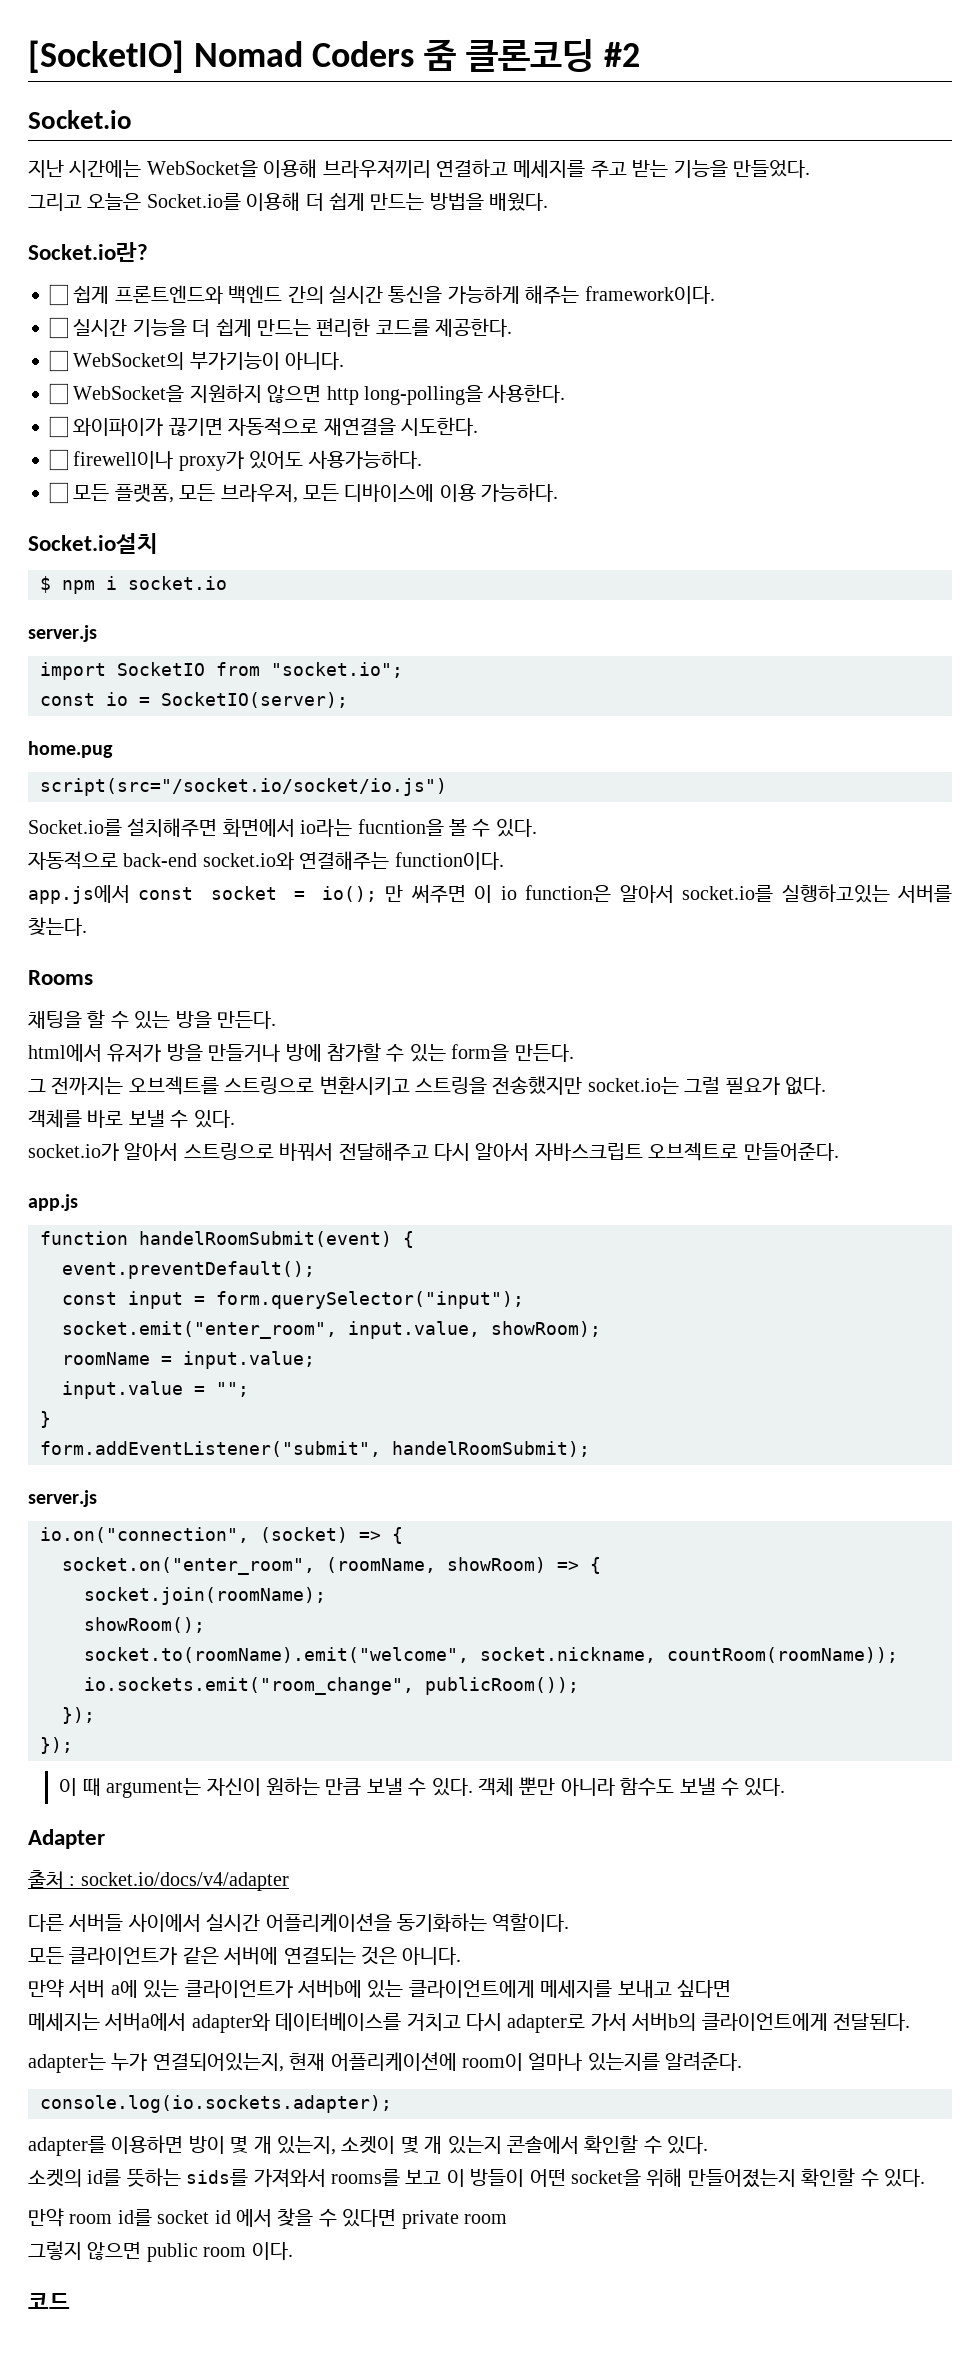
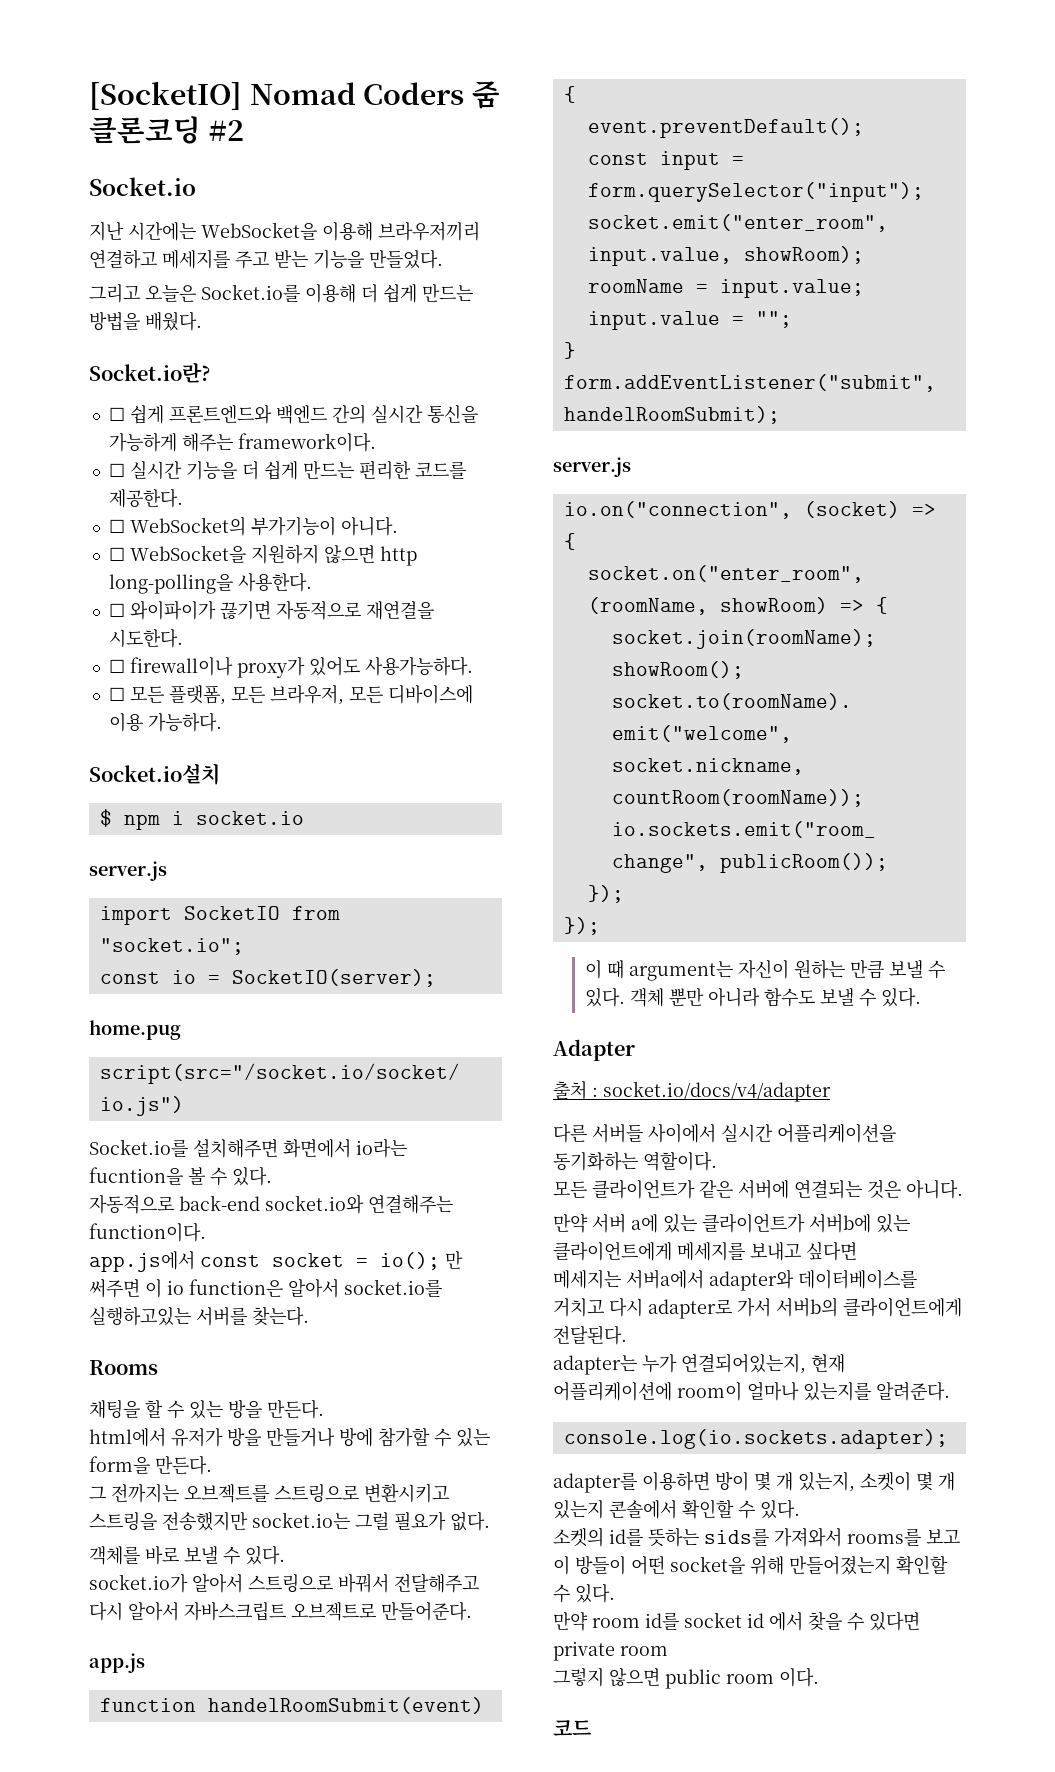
[73,451,174,469] firewell이나 -> [129,657,233,676] firewall이나

